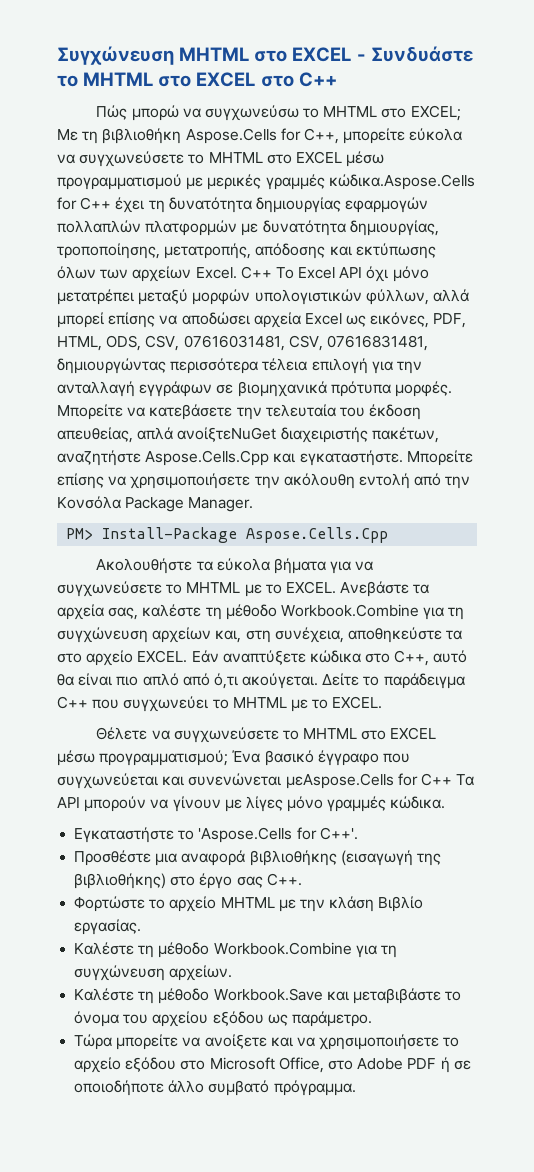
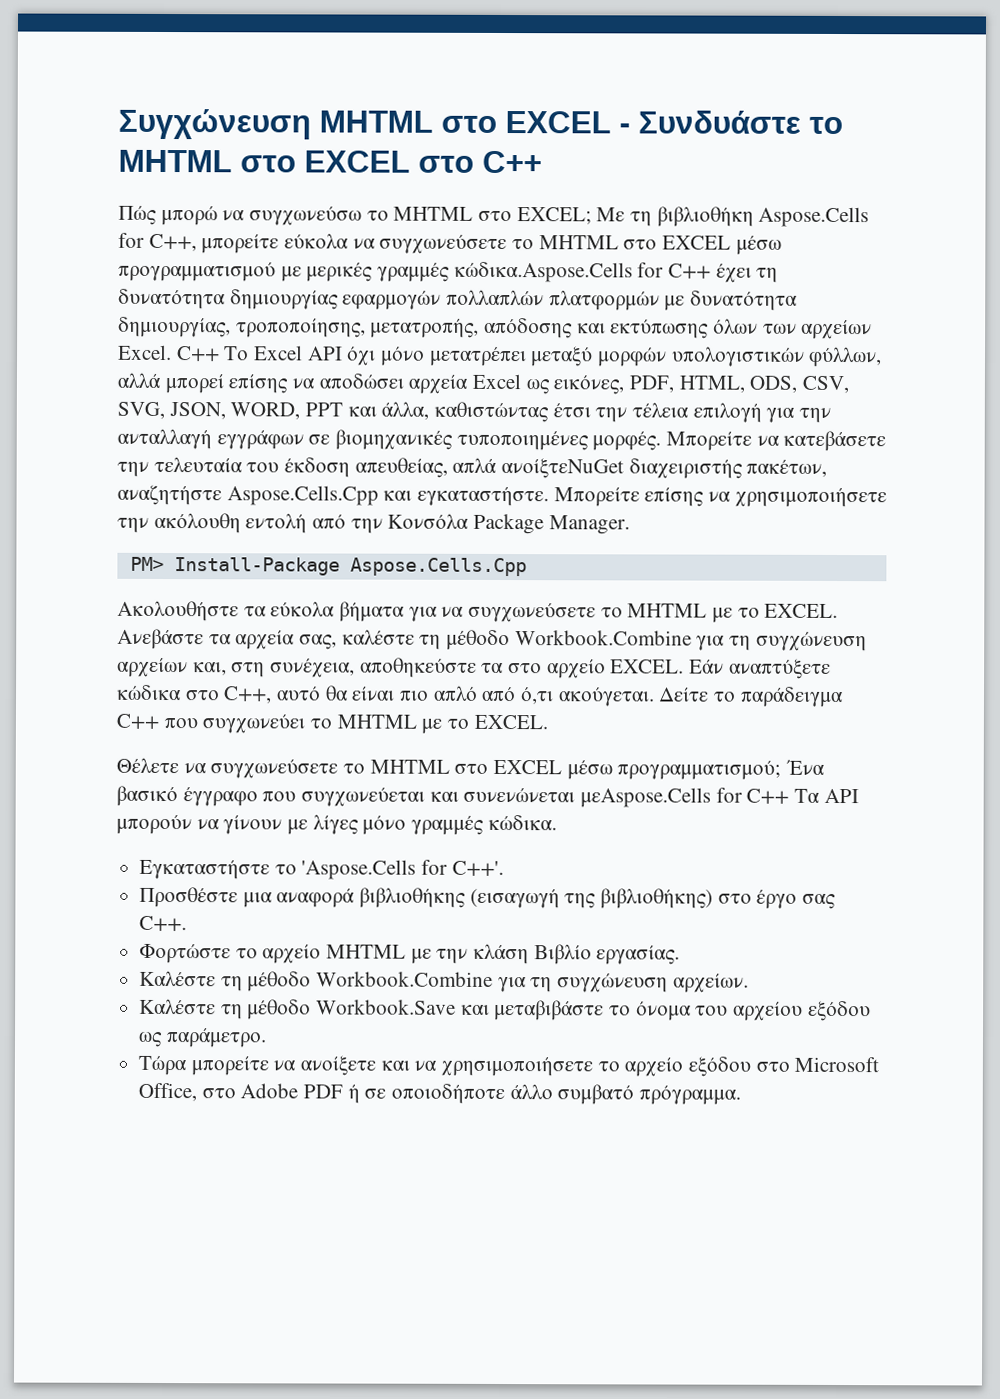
[183,335,428,351] [57,358,259,374] 07616031481, CSV, 07616831481, δημιουργώντας περισσότερα -> [117,401,628,423] SVG, JSON, WORD, PPT και άλλα, καθιστώντας έτσι την
[237,381,391,397] βιομηχανικά πρότυπα -> [335,429,589,451] βιομηχανικές τυποποιημένες

